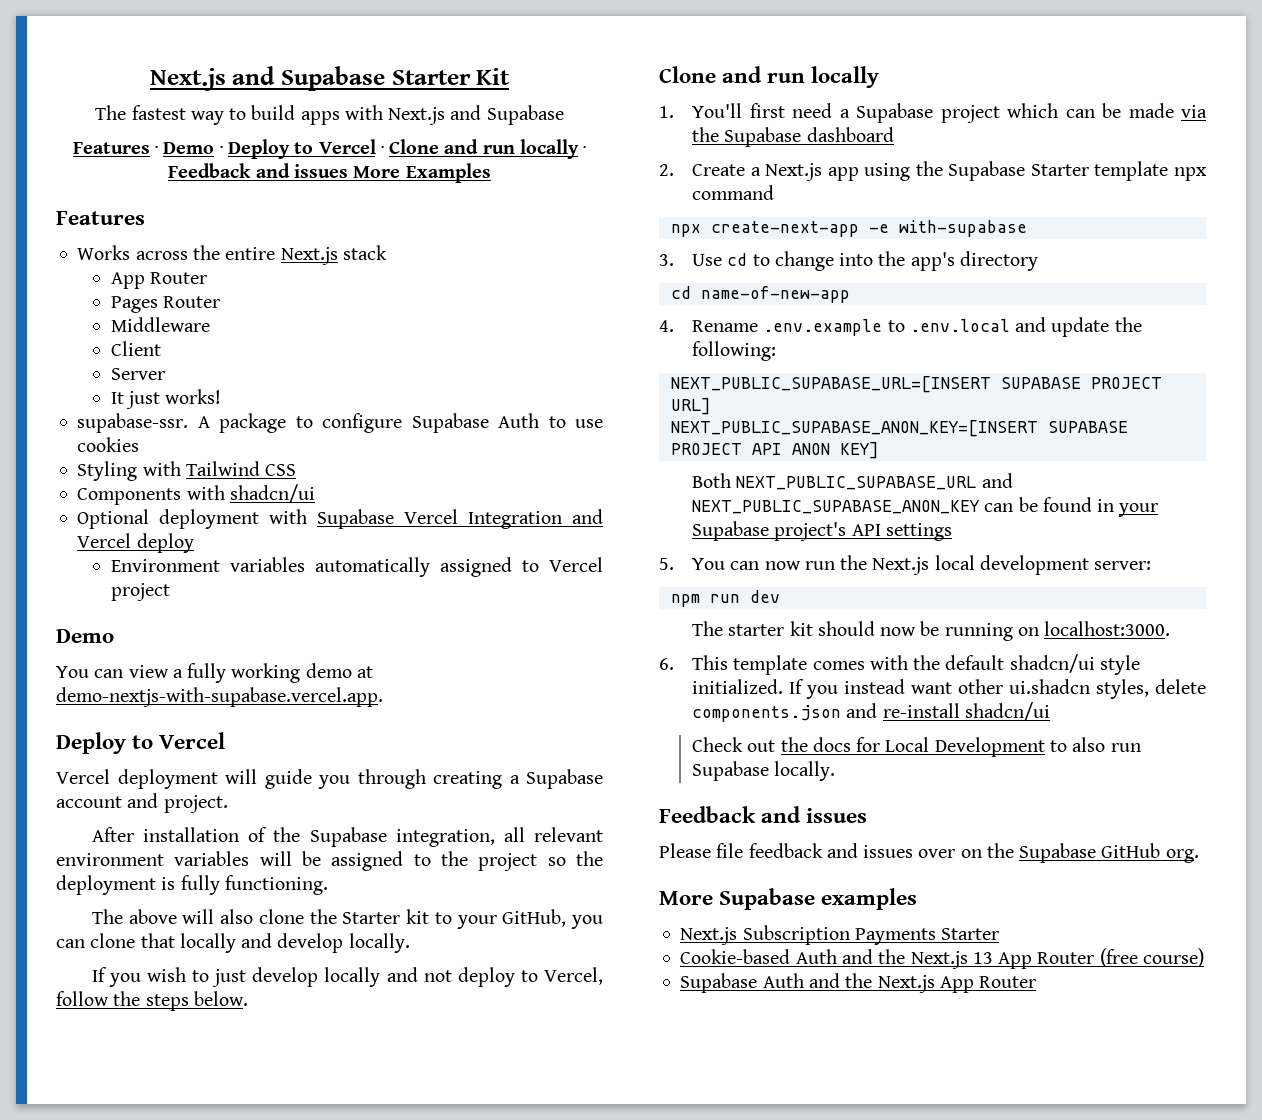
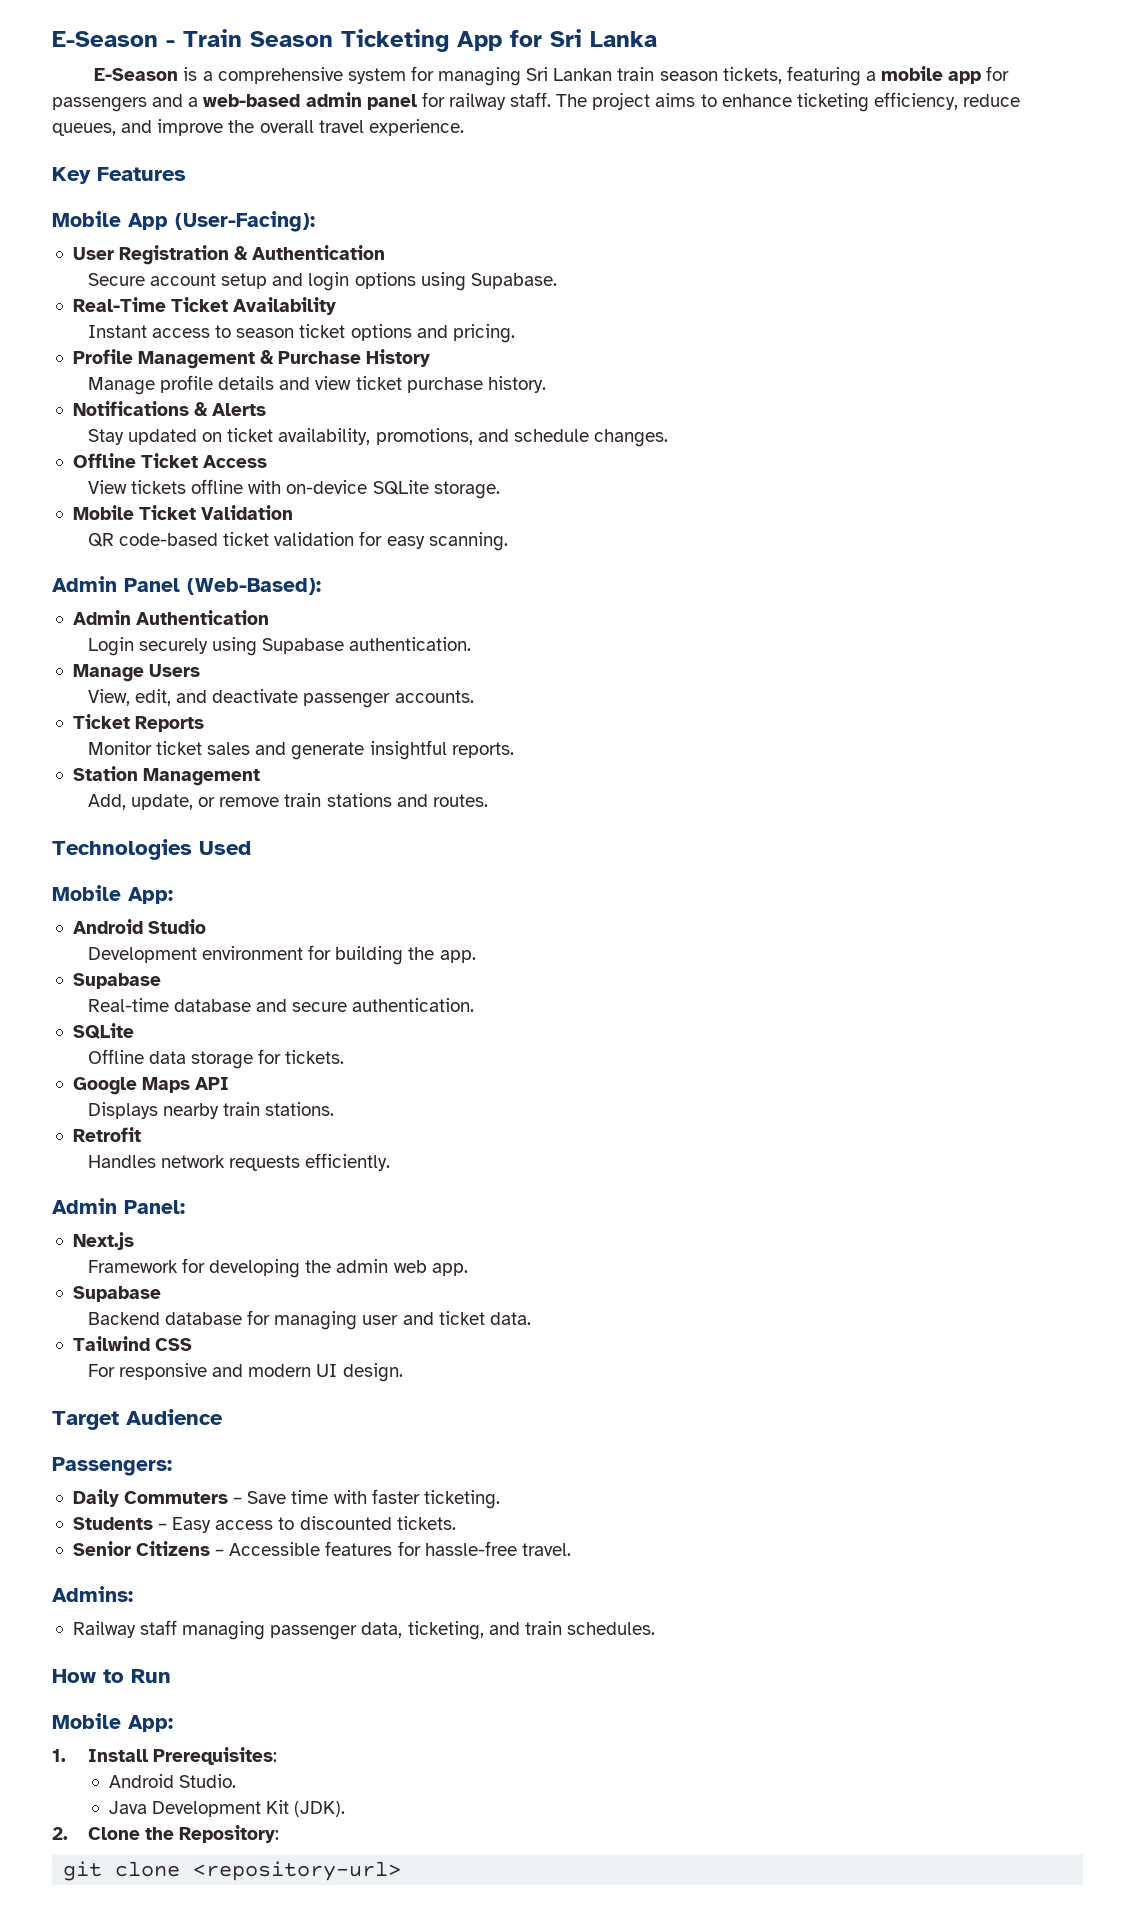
[149,66,511,91] [95,105,564,125] [72,139,587,159] [168,163,491,183] [56,211,145,225] [77,245,387,265] [110,272,207,289] [110,296,220,313] [110,317,210,332] [110,341,161,356] [110,368,165,380] [110,389,222,409] [77,413,604,433] [77,437,140,452] [77,461,297,481] [77,484,315,505] [77,509,603,529] [77,533,194,553] [110,557,603,577] [110,583,170,601] [56,629,114,643] [56,663,373,683] [56,687,383,707] [56,732,226,754] [56,769,603,789] [56,793,228,813] [91,827,603,847] [56,851,603,871] [56,875,328,895] [91,909,603,929] [56,933,410,953] [91,967,603,987] [56,991,248,1011] [659,66,880,88] [659,103,1207,123] [692,127,894,147] [659,161,1207,181] [692,185,775,200] [670,220,1027,237] [659,251,1039,271] [670,286,850,303] [659,317,1142,337] [692,341,777,361] [670,376,1162,393] [670,398,711,415] [670,420,1128,437] [670,442,879,459] [692,473,1013,490] [692,497,1159,517] [692,521,952,541] [659,555,1152,575] [670,590,780,607] [692,621,1171,641] [659,654,1141,675] [692,679,1206,699] [692,702,1050,722] [692,737,1141,757] [692,761,836,781] [659,806,868,823] [659,843,1199,863] [659,888,918,910] [680,925,1000,945] [680,948,1204,969] [680,973,1037,993] Next.js and Supabase Starter Kit // The fastest way to build apps with Next.js and Supabase // Features · Demo · Deploy to Vercel · Clone and run locally · Feedback and issues More Examples // Features // Works across the entire Next.js stack // App Router // Pages Router // Middleware // Client // Server // It just works! // supabase-ssr. A package to configure Supabase Auth to use cookies // Styling with Tailwind CSS // Components with shadcn/ui // Optional deployment with Supabase Vercel Integration and Vercel deploy // Environment variables automatically assigned to Vercel project // Demo // You can view a fully working demo at demo-nextjs-with-supabase.vercel.app. // Deploy to Vercel // Vercel deployment will guide you through creating a Supabase account and project. // After installation of the Supabase integration, all relevant environment variables will be assigned to the project so the deployment is fully functioning. // The above will also clone the Starter kit to your GitHub, you can clone that locally and develop locally. // If you wish to just develop locally and not deploy to Vercel, follow the steps below. // Clone and run locally // 1. You'll first need a Supabase project which can be made via the Supabase dashboard // 2. Create a Next.js app using the Supabase Starter template npx command // npx create-next-app -e with-supabase // 3. Use cd to change into the app's directory // cd name-of-new-app // 4. Rename .env.example to .env.local and update the following: // NEXT_PUBLIC_SUPABASE_URL=[INSERT SUPABASE PROJECT URL] // NEXT_PUBLIC_SUPABASE_ANON_KEY=[INSERT SUPABASE PROJECT API ANON KEY] // Both NEXT_PUBLIC_SUPABASE_URL and NEXT_PUBLIC_SUPABASE_ANON_KEY can be found in your Supabase project's API settings // 5. You can now run the Next.js local development server: // npm run dev // The starter kit should now be running on localhost:3000. // 6. This template comes with the default shadcn/ui style initialized. If you instead want other ui.shadcn styles, delete components.json and re-install shadcn/ui // Check out the docs for Local Development to also run Supabase locally. // Feedback and issues // Please file feedback and issues over on the Supabase GitHub org. // More Supabase examples // Next.js Subscription Payments Starter // Cookie-based Auth and the Next.js 13 App Router (free course) // Supabase Auth and the Next.js App Router -> [52,29,657,52] [94,66,1010,86] [52,92,1021,112] [52,119,464,136] [52,167,186,184] [52,211,315,232] [72,245,386,265] [87,272,557,291] [72,297,337,315] [87,324,515,343] [72,349,431,369] [87,375,546,395] [72,401,267,416] [87,428,668,447] [72,453,268,468] [87,479,500,499] [72,505,294,520] [87,531,508,551] [52,576,321,595] [72,610,270,625] [87,637,472,656] [72,664,201,682] [87,689,474,708] [72,714,205,732] [87,740,514,760] [72,766,261,786] [87,793,488,810] [52,839,251,860] [52,885,173,904] [72,919,207,934] [87,945,476,965] [72,973,161,989] [87,998,475,1012] [72,1023,134,1039] [87,1049,345,1069] [72,1077,230,1095] [87,1102,335,1119] [72,1127,141,1142] [87,1153,391,1171] [52,1198,185,1214] [72,1232,134,1250] [87,1258,468,1278] [72,1286,161,1302] [87,1310,531,1330] [72,1336,193,1351] [87,1363,403,1382] [52,1409,223,1430] [52,1457,172,1476] [72,1489,500,1509] [72,1516,456,1533] [72,1541,571,1556] [52,1586,133,1602] [72,1620,655,1640] [52,1669,171,1683] [52,1713,173,1732] [52,1747,277,1765] [108,1774,236,1788] [108,1800,346,1817] [52,1825,280,1843] [63,1861,402,1881] E-Season - Train Season Ticketing App for Sri Lanka // E-Season is a comprehensive system for managing Sri Lankan train season tickets, featuring a mobile app for passengers and a web-based admin panel for railway staff. The project aims to enhance ticketing efficiency, reduce queues, and improve the overall travel experience. // Key Features // Mobile App (User-Facing): // User Registration & Authentication // Secure account setup and login options using Supabase. // Real-Time Ticket Availability // Instant access to season ticket options and pricing. // Profile Management & Purchase History // Manage profile details and view ticket purchase history. // Notifications & Alerts // Stay updated on ticket availability, promotions, and schedule changes. // Offline Ticket Access // View tickets offline with on-device SQLite storage. // Mobile Ticket Validation // QR code-based ticket validation for easy scanning. // Admin Panel (Web-Based): // Admin Authentication // Login securely using Supabase authentication. // Manage Users // View, edit, and deactivate passenger accounts. // Ticket Reports // Monitor ticket sales and generate insightful reports. // Station Management // Add, update, or remove train stations and routes. // Technologies Used // Mobile App: // Android Studio // Development environment for building the app. // Supabase // Real-time database and secure authentication. // SQLite // Offline data storage for tickets. // Google Maps API // Displays nearby train stations. // Retrofit // Handles network requests efficiently. // Admin Panel: // Next.js // Framework for developing the admin web app. // Supabase // Backend database for managing user and ticket data. // Tailwind CSS // For responsive and modern UI design. // Target Audience // Passengers: // Daily Commuters – Save time with faster ticketing. // Students – Easy access to discounted tickets. // Senior Citizens – Accessible features for hassle-free travel. // Admins: // Railway staff managing passenger data, ticketing, and train schedules. // How to Run // Mobile App: // 1. Install Prerequisites: // Android Studio. // Java Development Kit (JDK). // 2. Clone the Repository: // git clone <repository-url>

